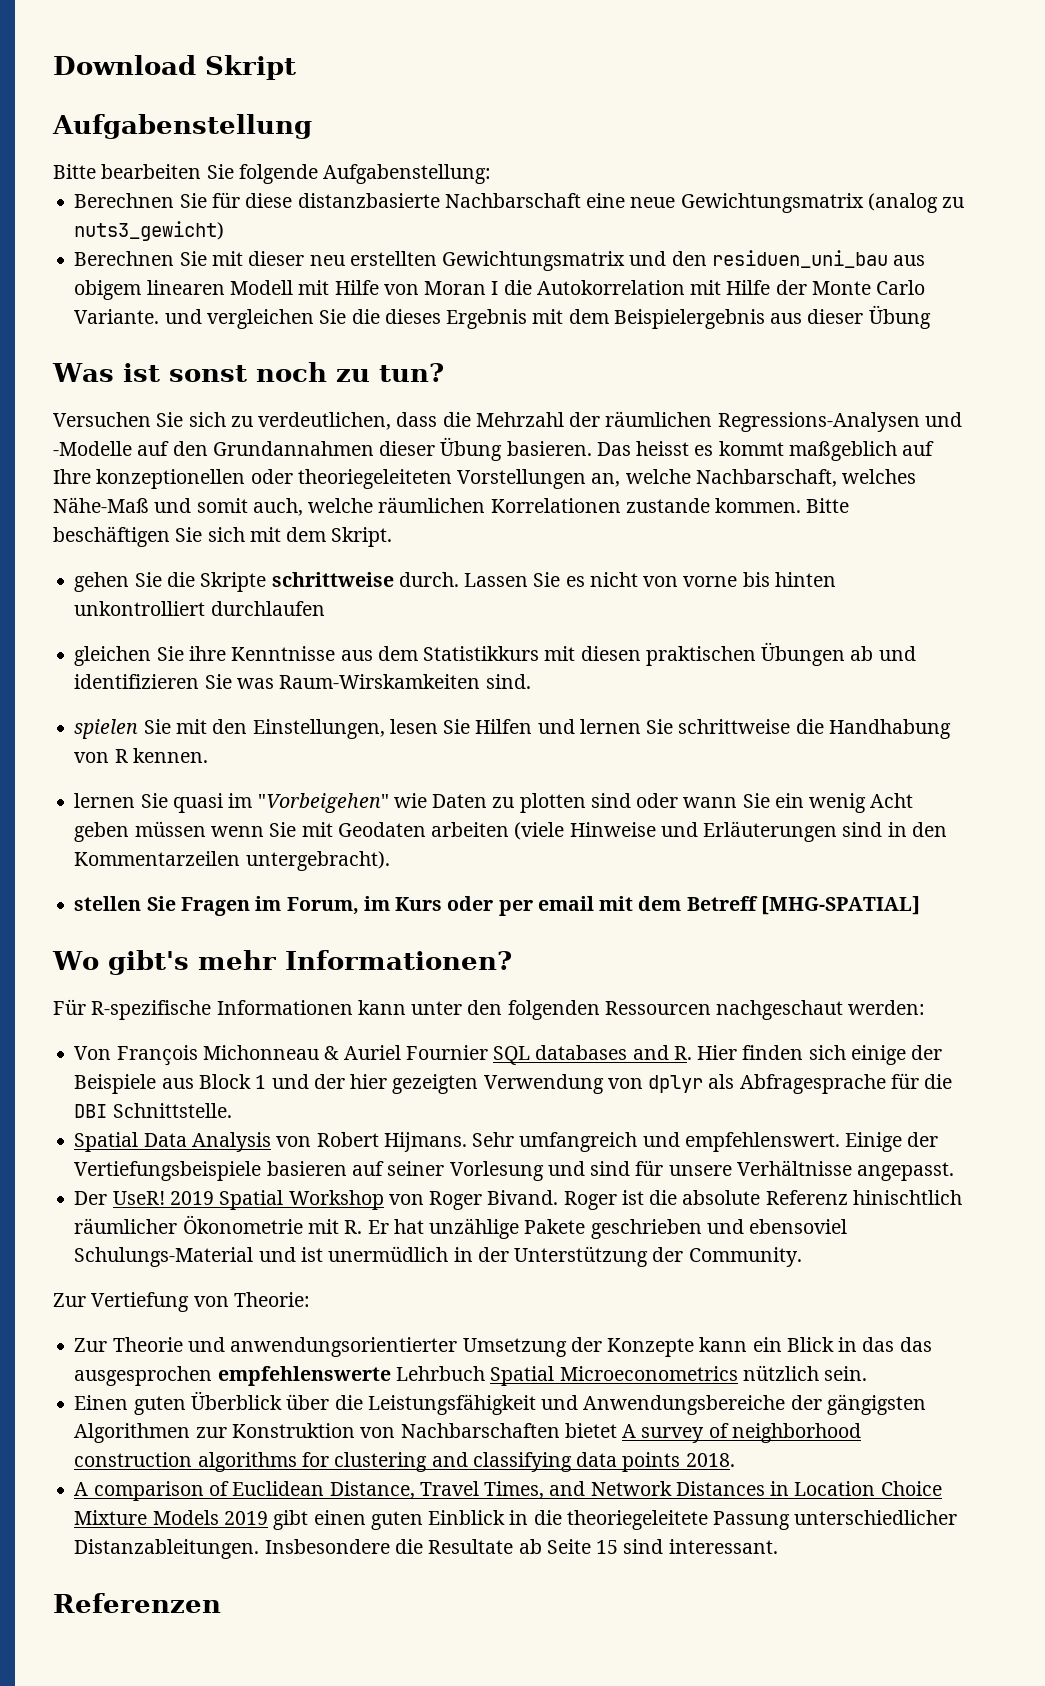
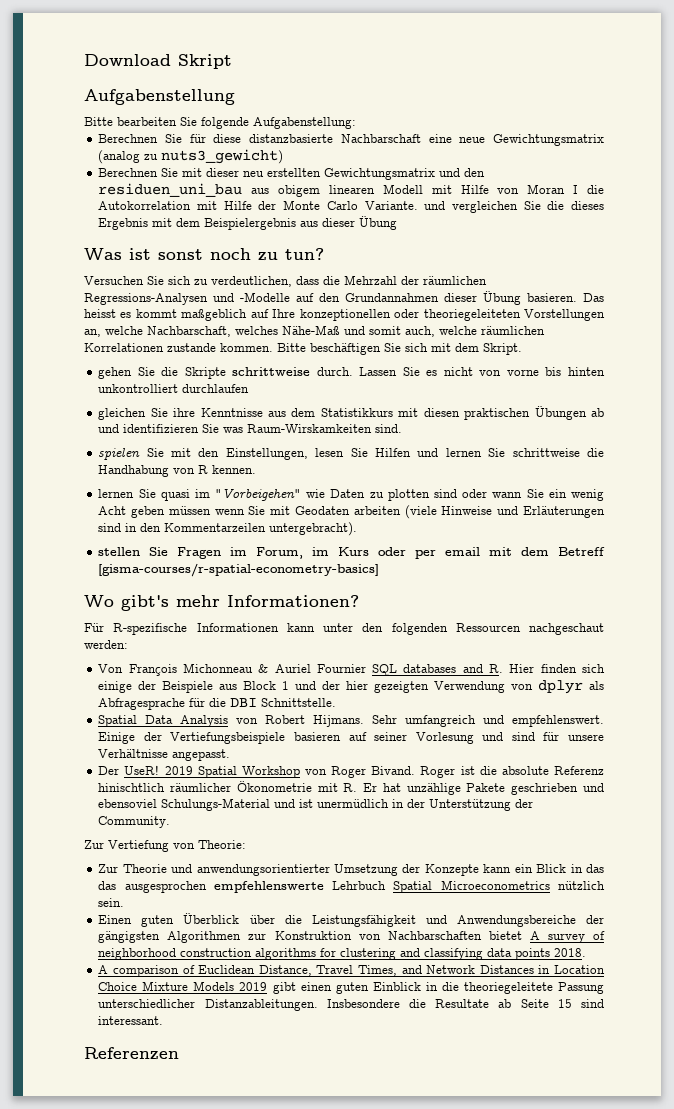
[760,896,920,915] [MHG-SPATIAL] -> [98,563,380,577] [gisma-courses/r-spatial-econometry-basics]

